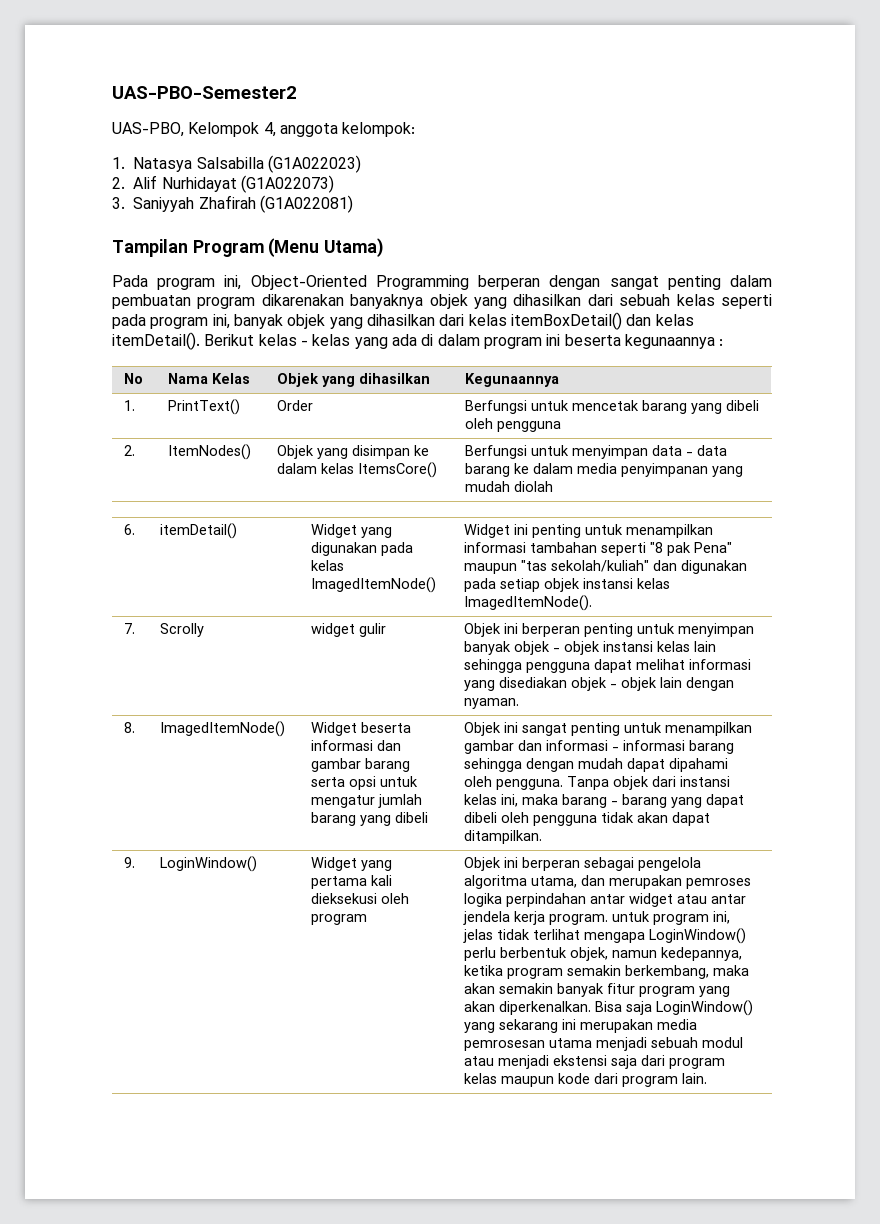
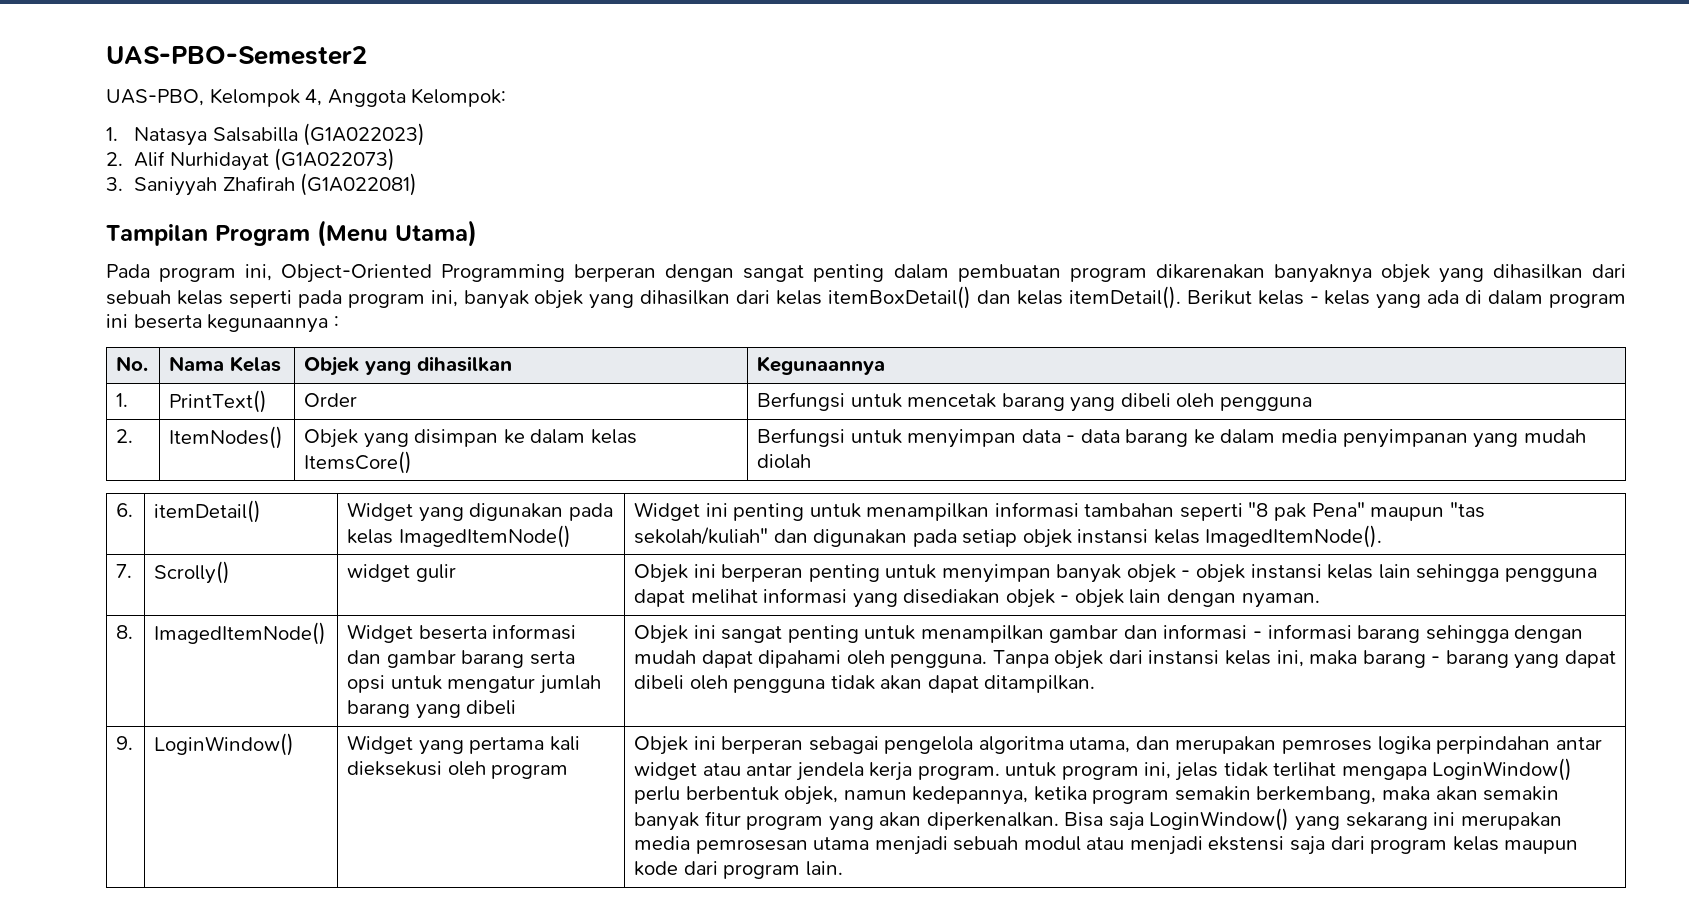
[279,122,416,137] anggota kelompok: -> [327,88,507,107] Anggota Kelompok:
[124,373,144,384] No -> [116,356,149,371] No.
[160,623,205,637] Scrolly -> [154,561,231,584] Scrolly()

